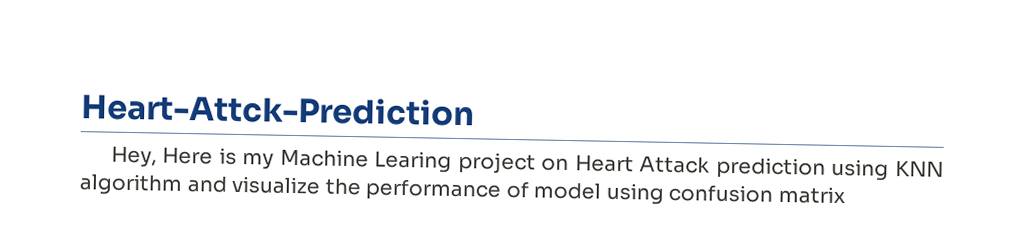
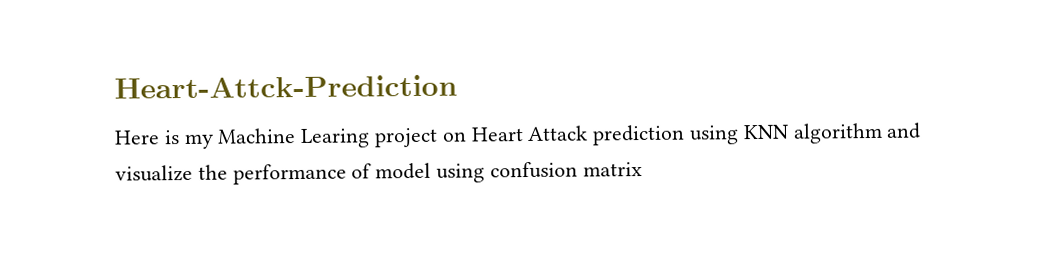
[110,146,157,168] Hey, -> (458, 86) none

